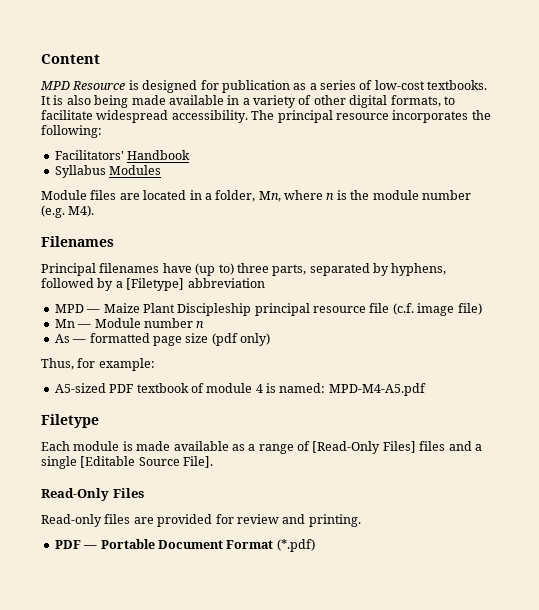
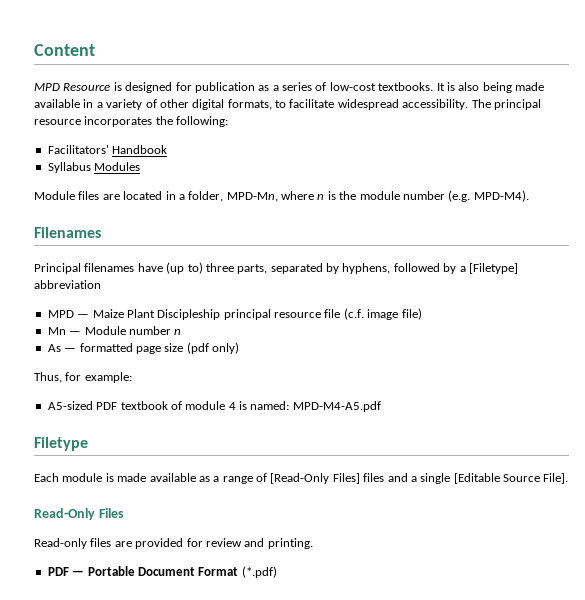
[258,191,281,202] Mn, -> [226,192,278,202] MPD-Mn,
[68,205,95,217] M4). -> [473,190,529,202] MPD-M4).

